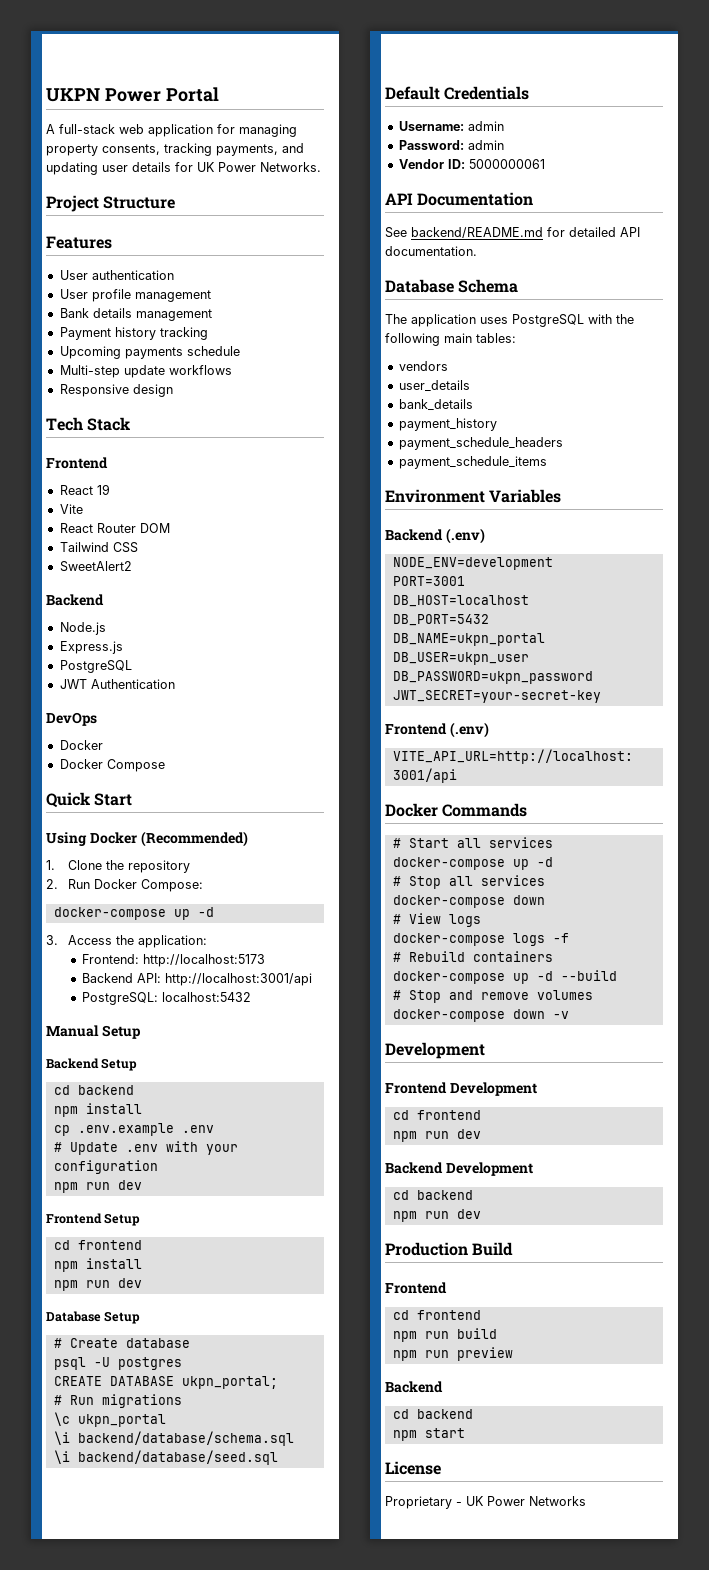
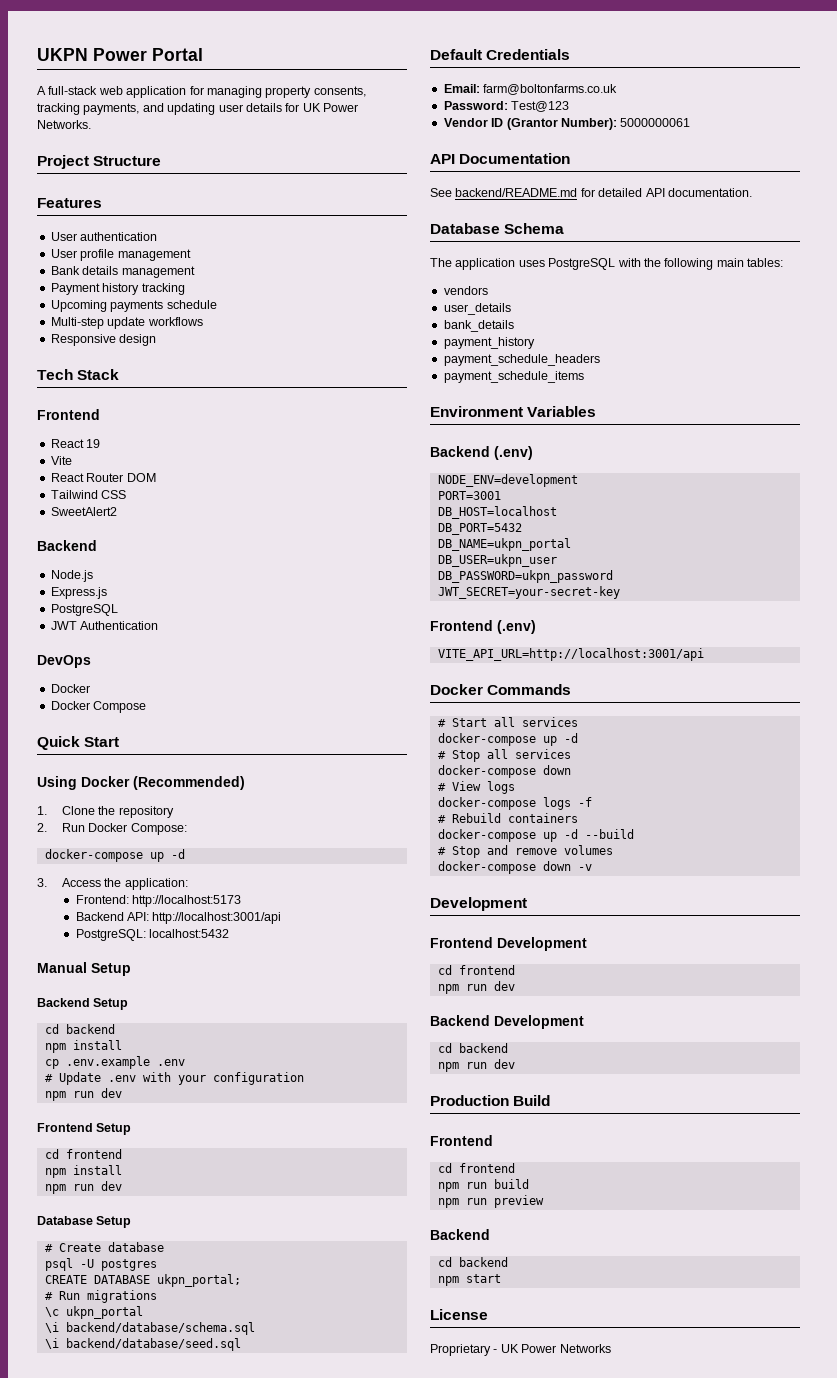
[398,121,504,131] Username: admin -> [443,84,618,95] Email: farm@boltonfarms.co.uk
[467,140,504,150] admin -> [511,101,570,112] Test@123
[447,159,465,169] ID: -> [491,118,617,130] ID (Grantor Number):

